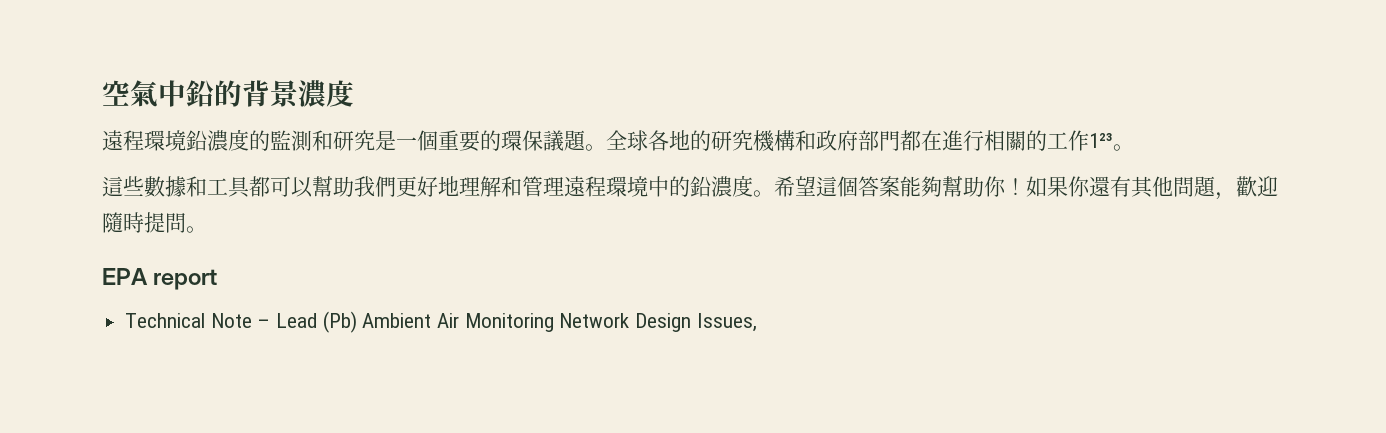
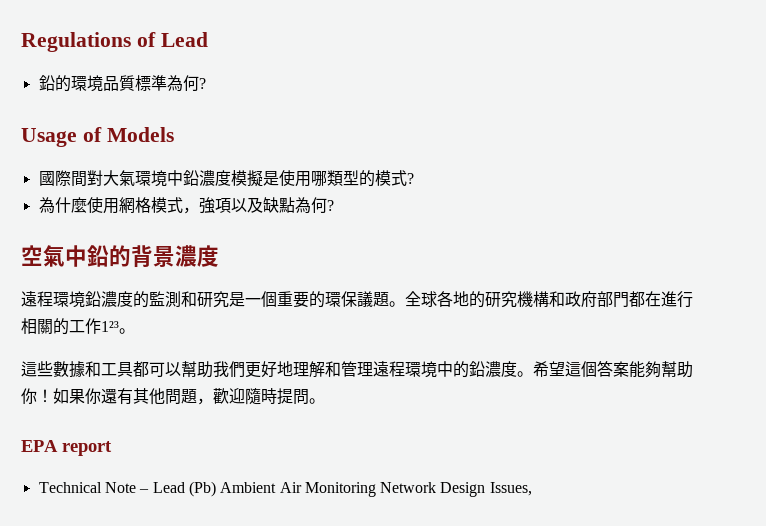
(102, 93) none -> [21,32,208,52] [38,75,206,92] [21,127,174,147] [38,170,414,187] [38,197,334,214] Regulations of Lead // 鉛的環境品質標準為何? // Usage of Models // 國際間對大氣環境中鉛濃度模擬是使用哪類型的模式? // 為什麼使用網格模式，強項以及缺點為何? //

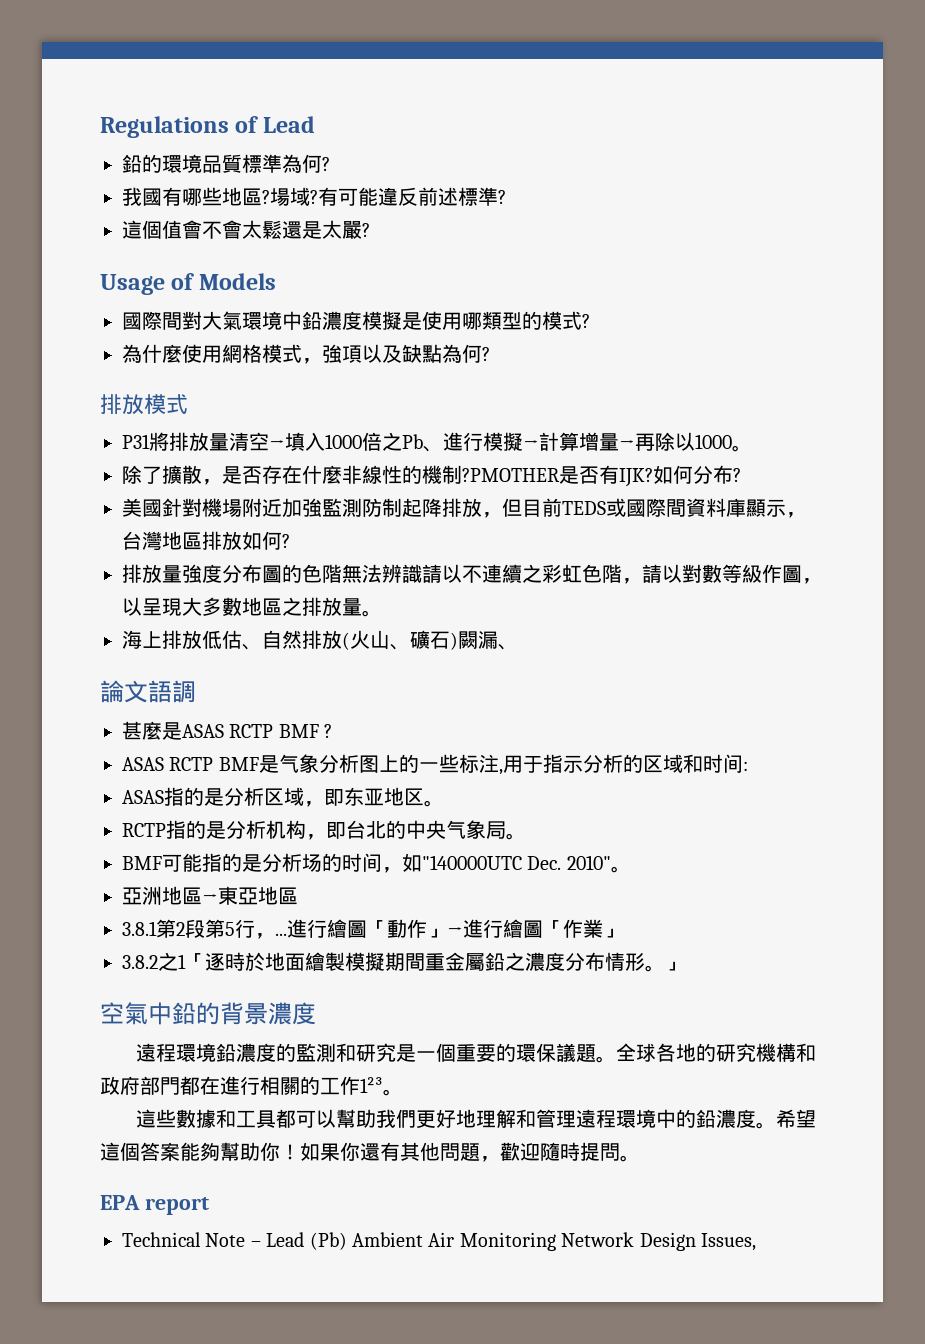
(206, 83) none -> [122,187,506,206] [122,220,370,239] // 我國有哪些地區?場域?有可能違反前述標準? // 這個值會不會太鬆還是太嚴?
(334, 205) none -> [100,394,188,415] [122,432,752,452] [122,465,741,487] [122,498,806,518] [122,531,290,551] [122,564,822,584] [122,597,382,617] [122,630,518,650] [100,680,196,703] [122,721,333,740] [122,754,748,775] [122,787,444,807] [122,820,526,840] [122,853,631,873] [122,886,298,905] [122,919,623,939] [122,952,685,972] // 排放模式 // P31將排放量清空→填入1000倍之Pb、進行模擬→計算增量→再除以1000。 // 除了擴散，是否存在什麼非線性的機制?PMOTHER是否有IJK?如何分布? // 美國針對機場附近加強監測防制起降排放，但目前TEDS或國際間資料庫顯示，台灣地區排放如何? // 排放量強度分布圖的色階無法辨識請以不連續之彩虹色階，請以對數等級作圖，以呈現大多數地區之排放量。 // 海上排放低估、自然排放(火山、礦石)闕漏、 // 論文語調 // 甚麼是ASAS RCTP BMF ? // ASAS RCTP BMF是气象分析图上的一些标注,用于指示分析的区域和时间: // ASAS指的是分析区域，即东亚地区。 // RCTP指的是分析机构，即台北的中央气象局。 // BMF可能指的是分析场的时间，如"140000UTC Dec. 2010"。 // 亞洲地區→東亞地區 // 3.8.1第2段第5行，...進行繪圖「動作」→進行繪圖「作業」 // 3.8.2之1「逐時於地面繪製模擬期間重金屬鉛之濃度分布情形。」

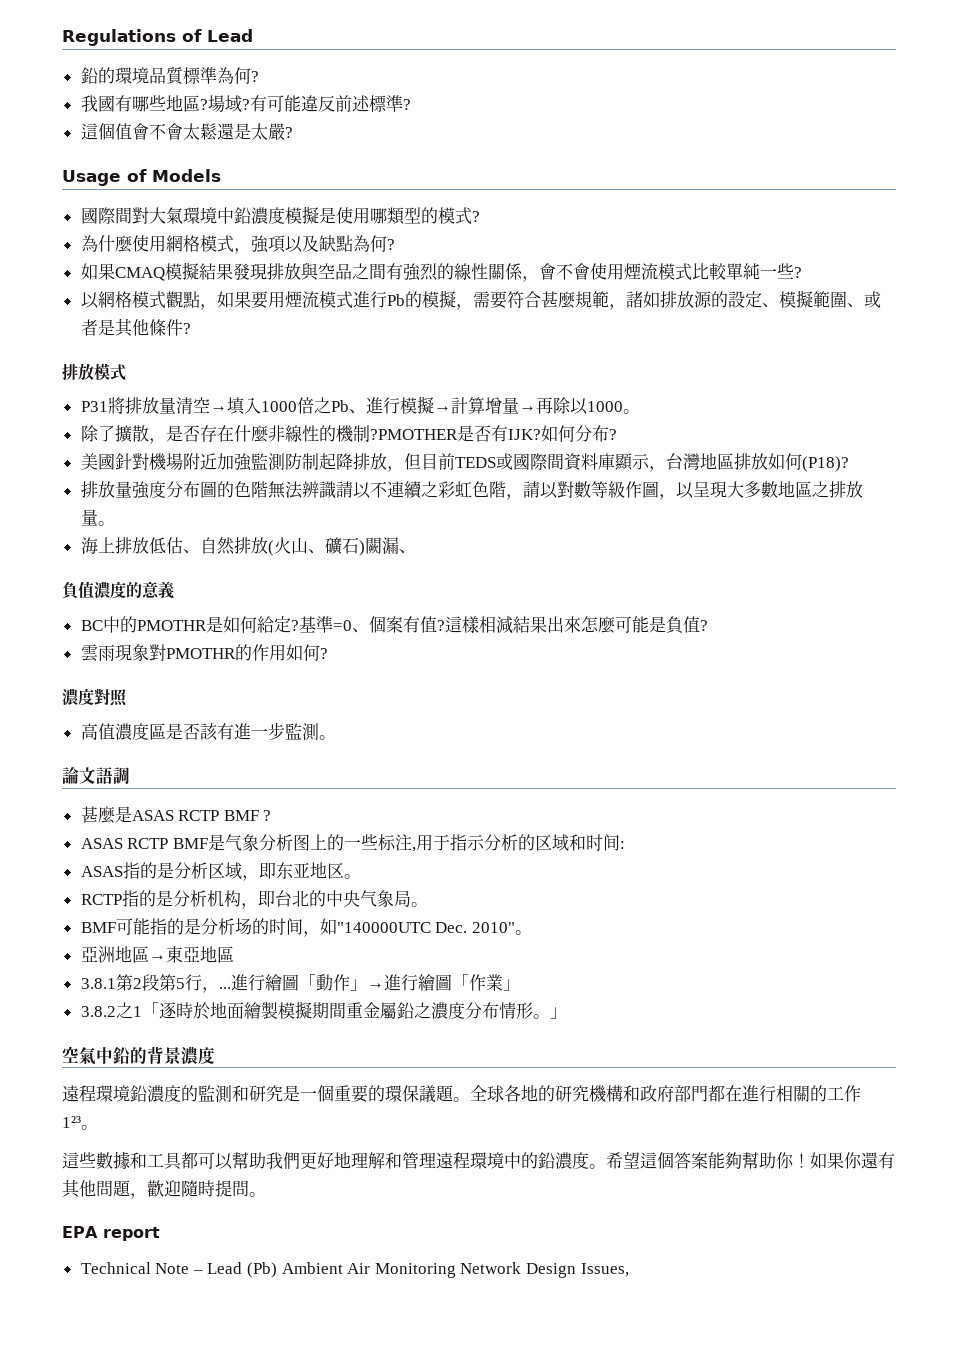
(490, 354) none -> [80,262,802,282] [80,290,881,310] [80,318,191,337] // 如果CMAQ模擬結果發現排放與空品之間有強烈的線性關係，會不會使用煙流模式比較單純一些? // 以網格模式觀點，如果要用煙流模式進行Pb的模擬，需要符合甚麼規範，諸如排放源的設定、模擬範圍、或者是其他條件?
[282,534,290,548] ? -> [801,456,849,472] (P18)?
(518, 647) none -> [62,581,174,600] [80,616,708,634] [80,644,328,662] [62,688,127,707] [80,722,336,741] // 負值濃度的意義 // BC中的PMOTHR是如何給定?基準=0、個案有值?這樣相減結果出來怎麼可能是負值? // 雲雨現象對PMOTHR的作用如何? // 濃度對照 // 高值濃度區是否該有進一步監測。

